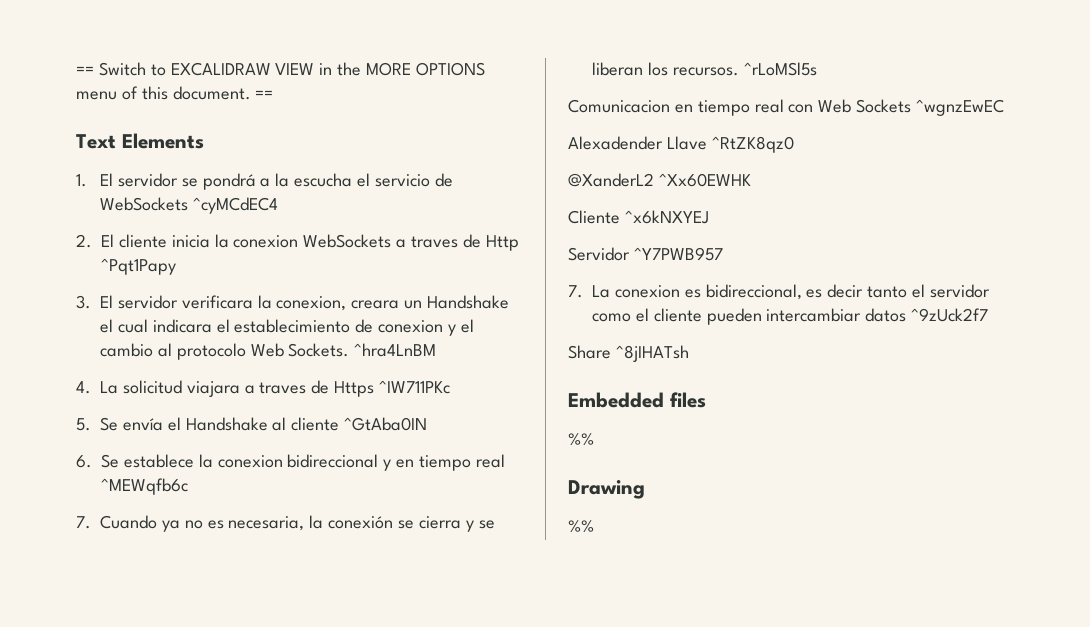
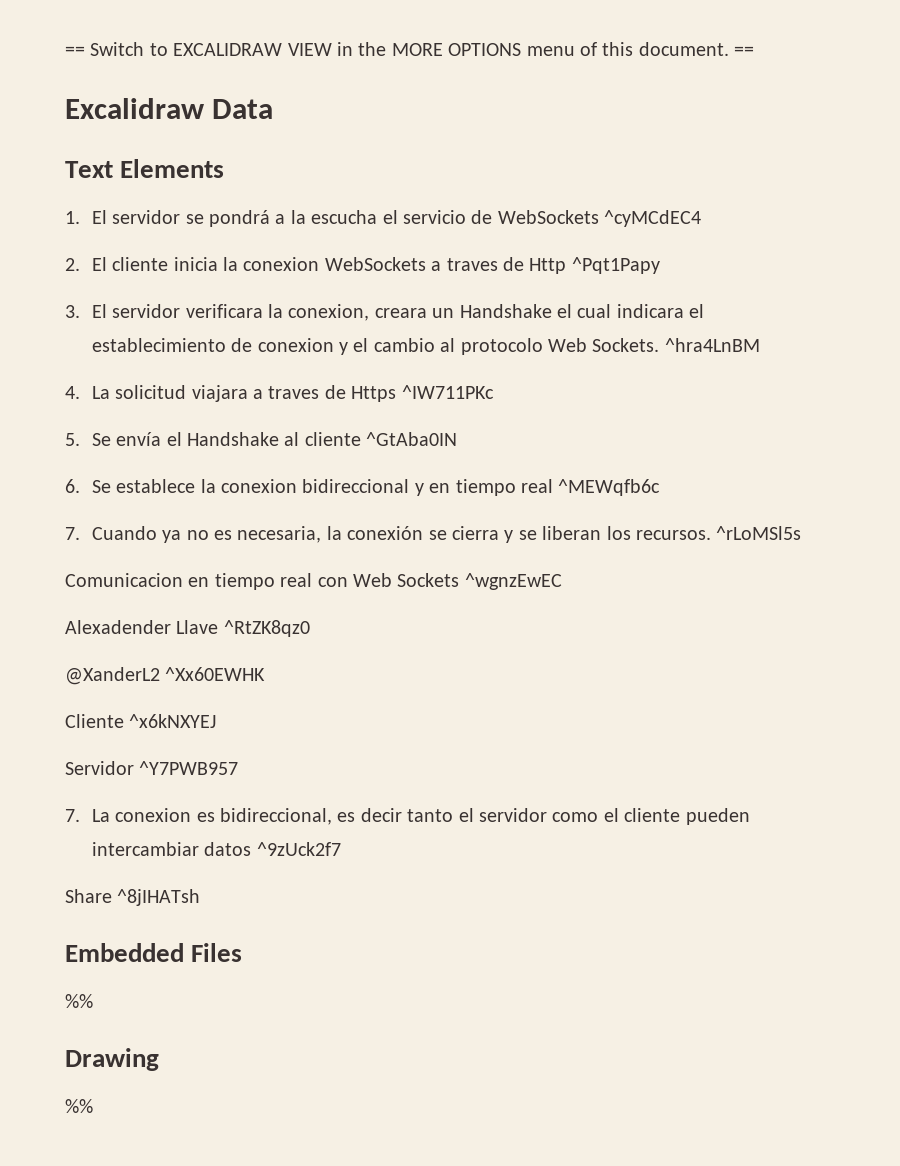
(274, 94) none -> [65,98,274,119] // Excalidraw Data
[670,392,706,408] files -> [191,943,243,962] Files

